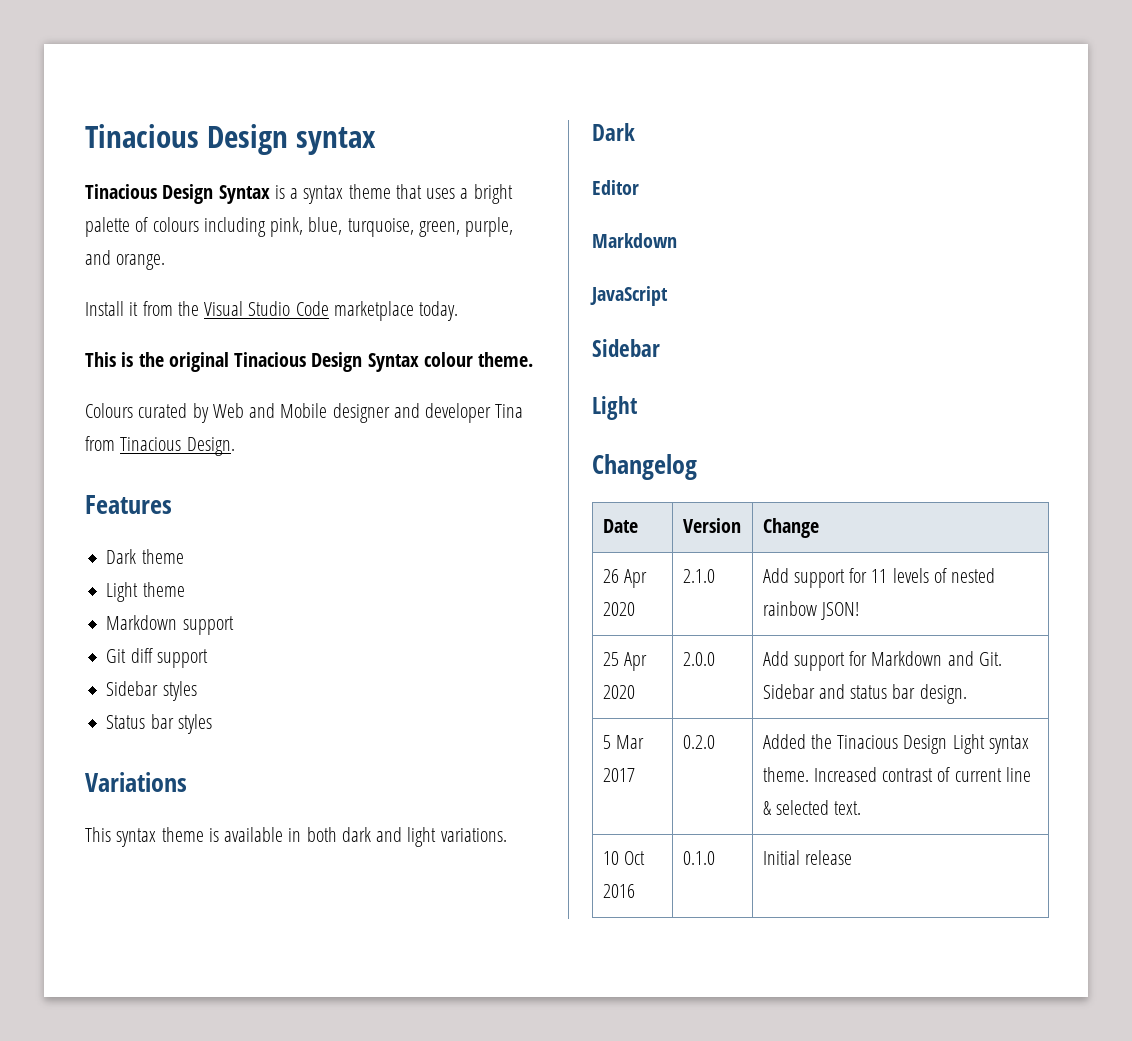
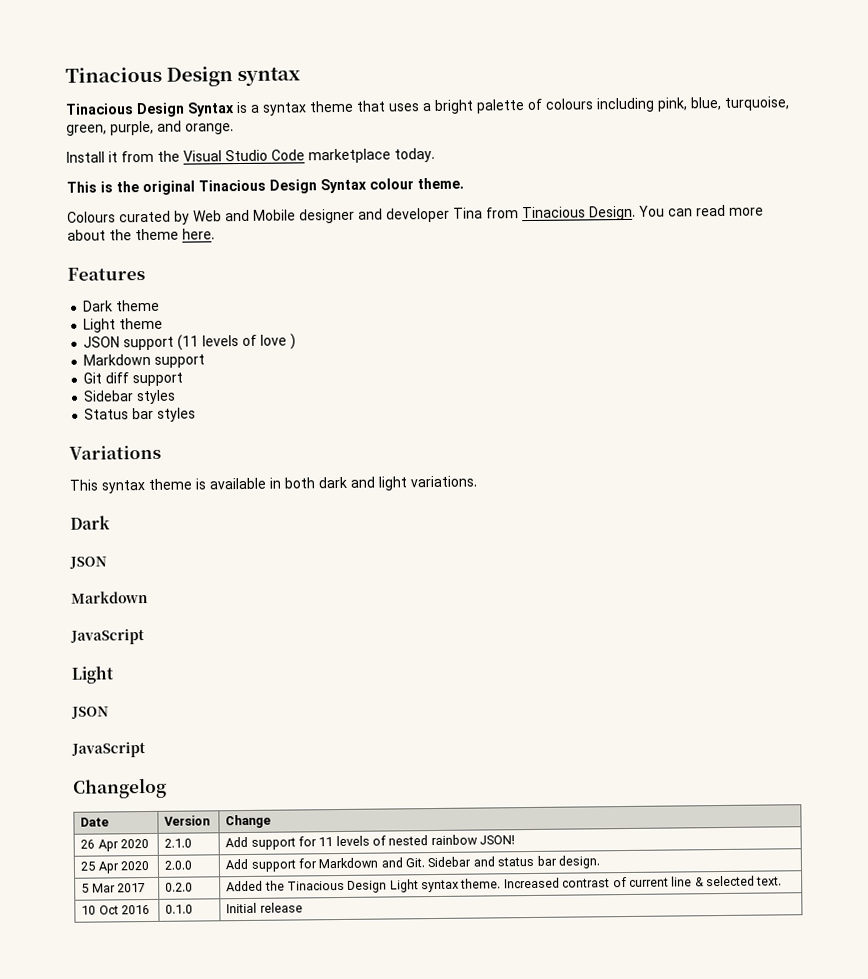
(235, 446) none -> [639,204,764,217] [67,228,215,241] You can read more about the theme here.
(185, 589) none -> [83,333,297,351] // JSON support (11 levels of love )
[592,180,639,195] Editor -> [69,556,107,569] JSON
[592,339,660,357] [592,396,637,420] Sidebar // Light -> [71,665,115,684] [71,706,109,719] [71,742,146,758] Light // JSON // JavaScript

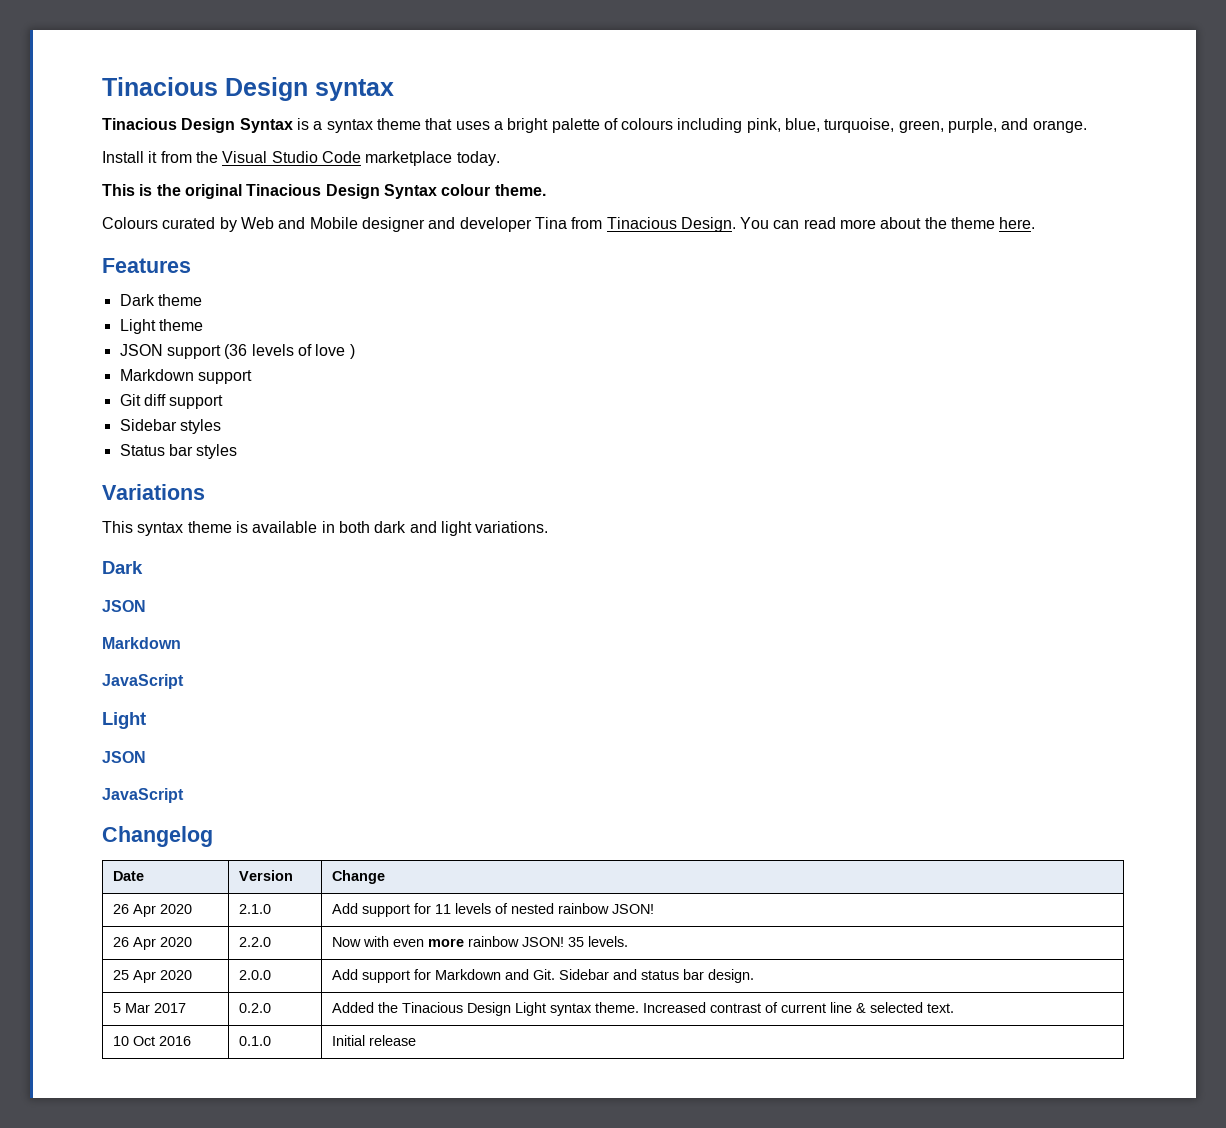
[177,334,200,351] (11 -> [224,344,248,359] (36
(516, 840) none -> [112,937,192,950] [238,937,271,947] [331,936,628,947] // 26 Apr 2020 | 2.2.0 | Now with even more rainbow JSON! 35 levels.

